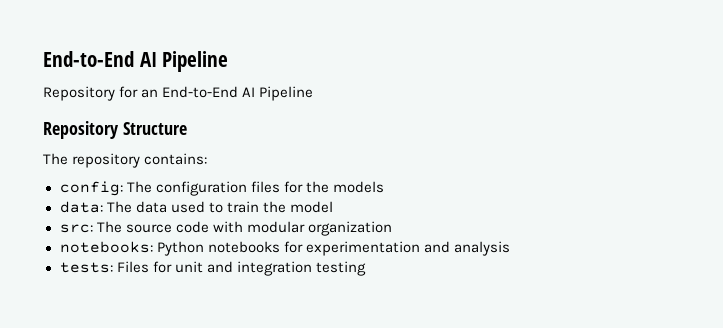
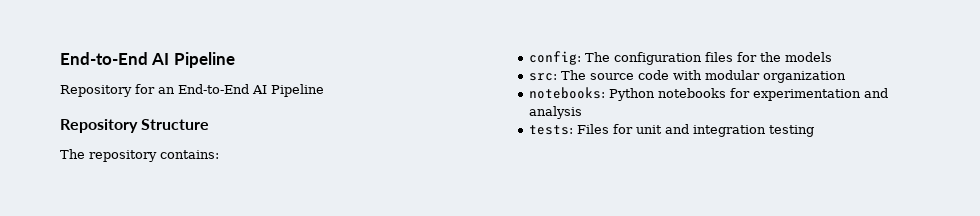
[59,201,333,213] // data: The data used to train the model -> (833, 57) none

